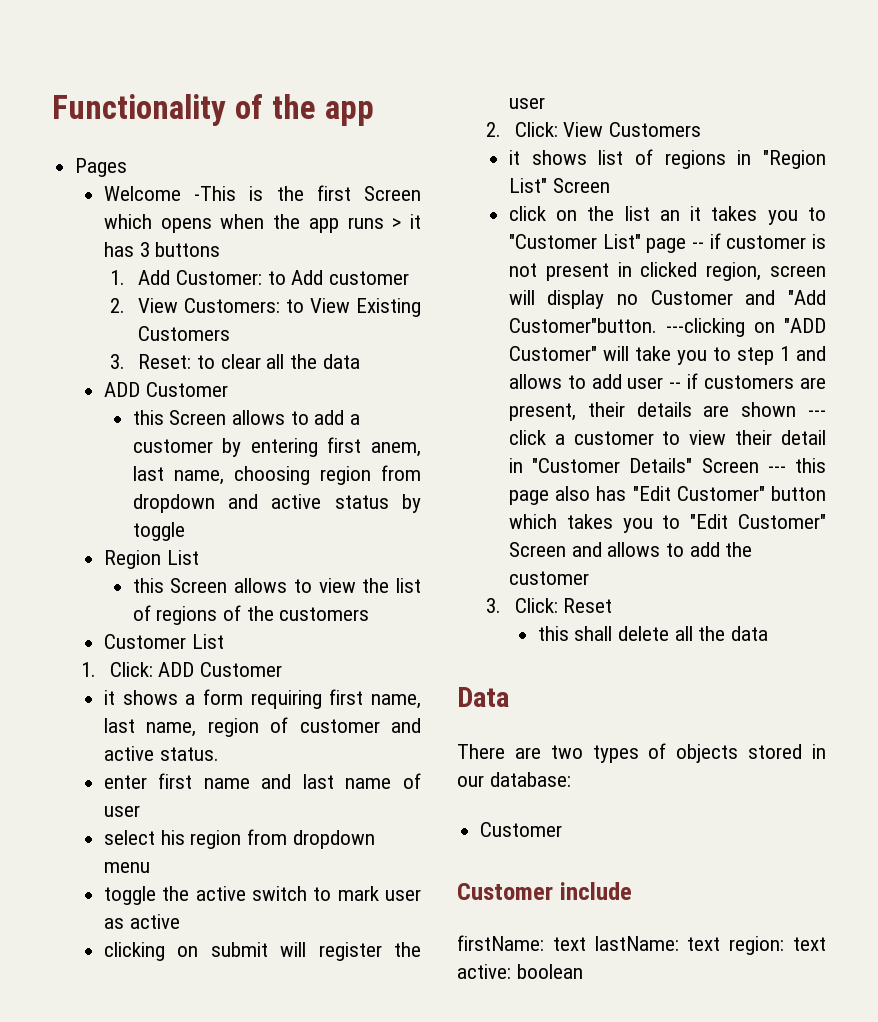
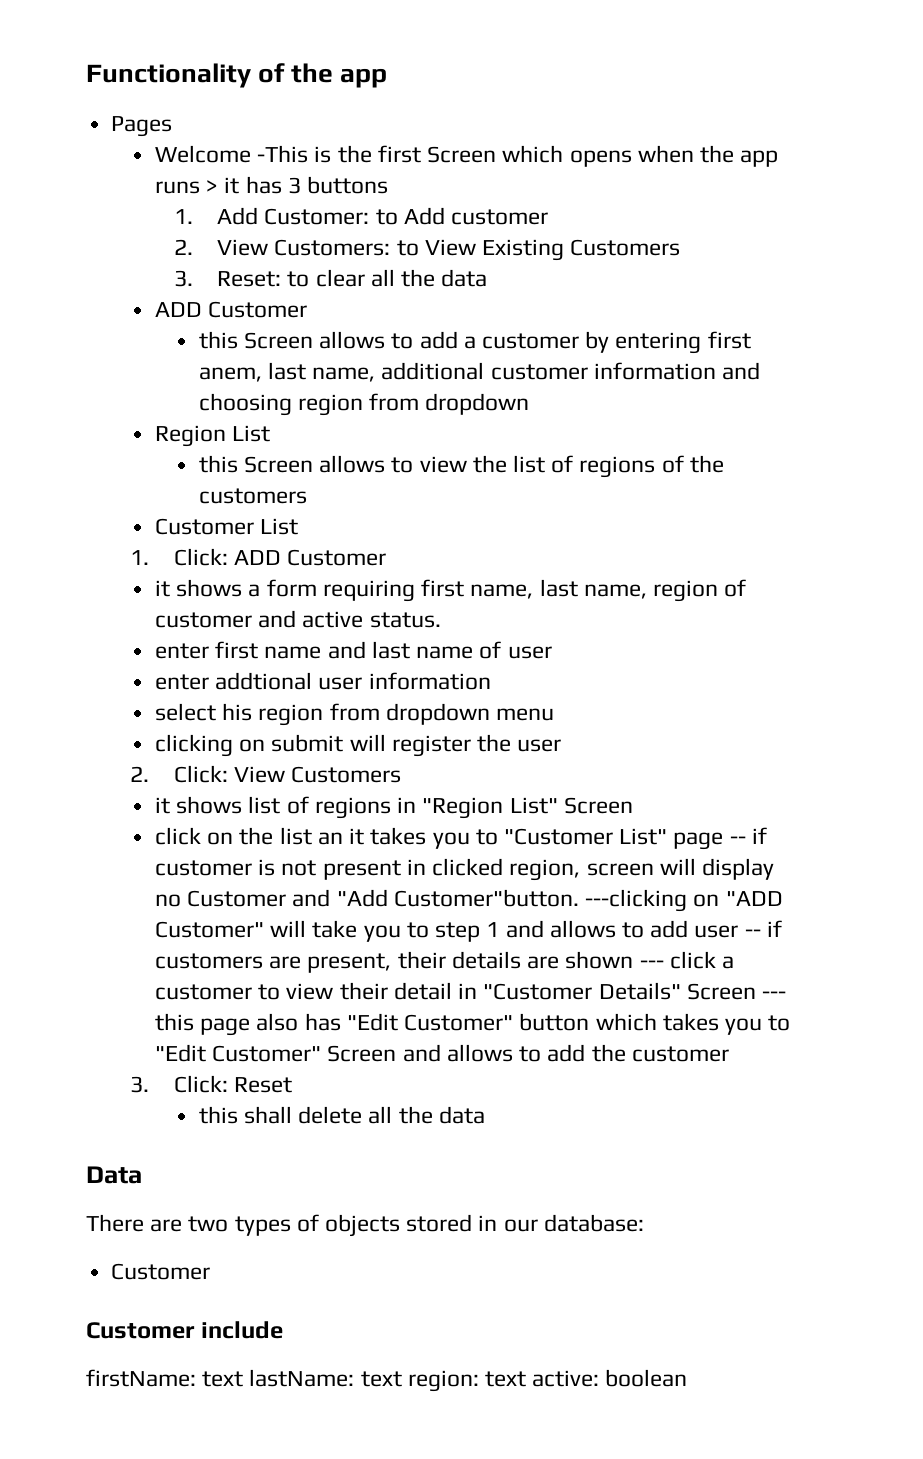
(224, 477) none -> [381,362,761,380] additional customer information and
[227,494,421,513] [132,522,185,541] and active status by toggle -> (530, 404) none
(140, 811) none -> [155,672,491,690] // enter addtional user information
[103,886,422,905] [103,914,180,929] // toggle the active switch to mark user as active -> (555, 714) none

